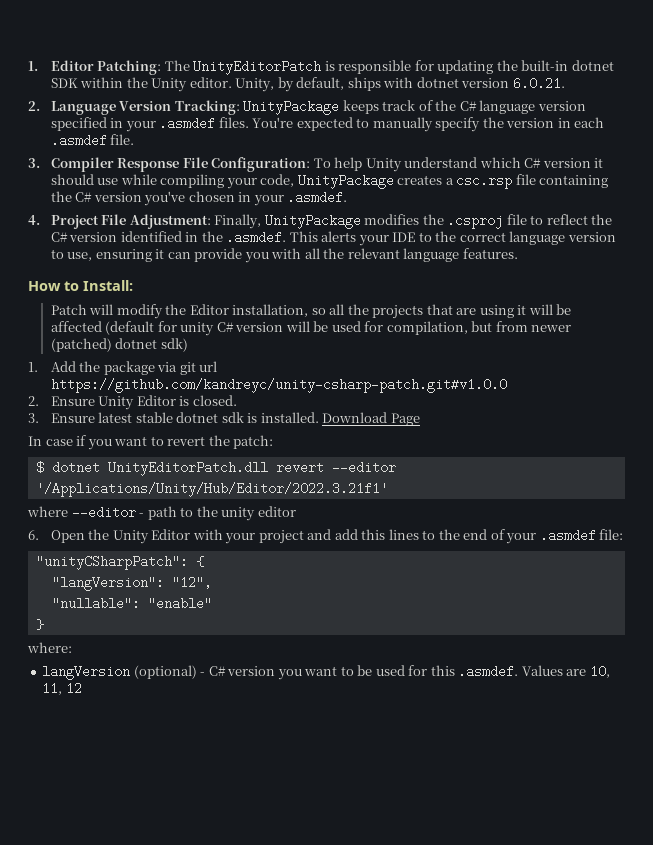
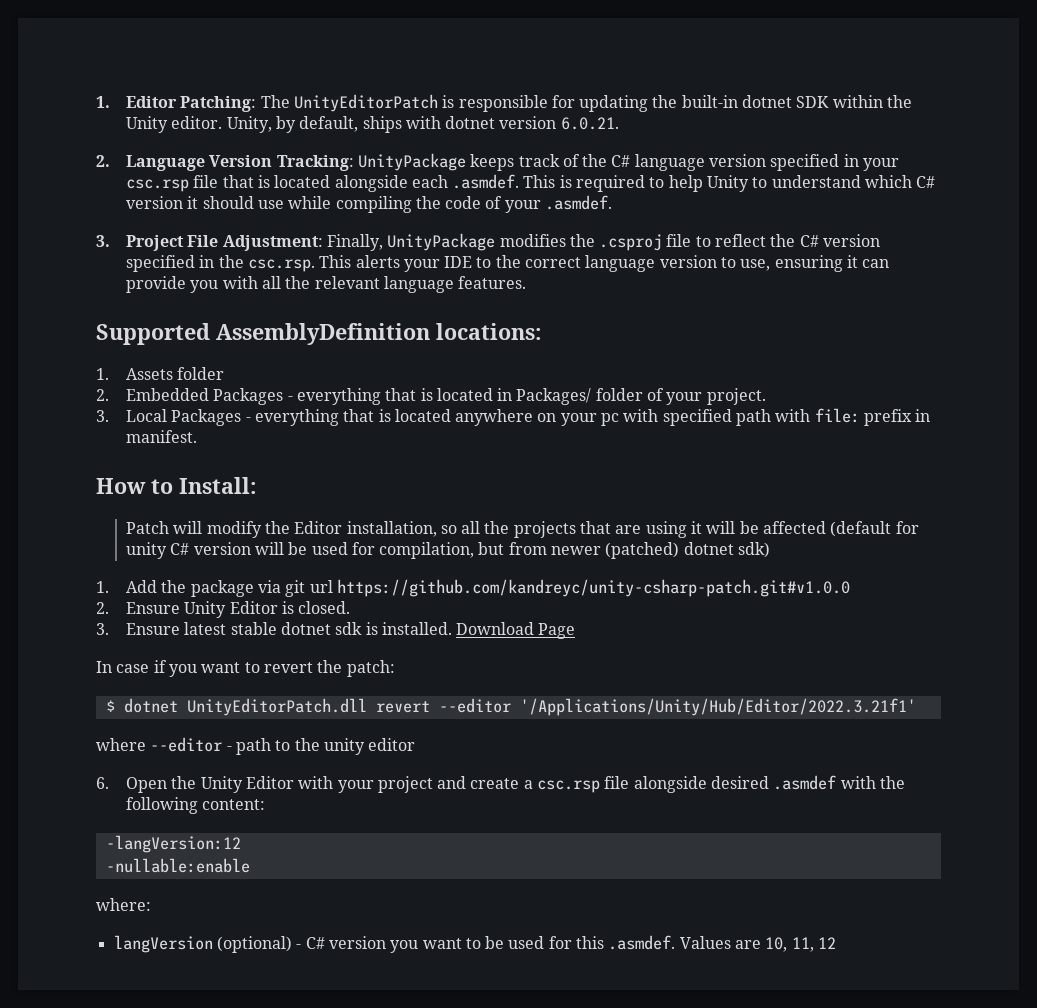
[159,117,605,132] [50,134,135,147] [28,157,331,172] .asmdef files. You're expected to manually specify the version in each .asmdef file. // 3. Compiler Response File Configuration: To -> [125,174,665,192] csc.rsp file that is located alongside each .asmdef. This is required to
(402, 165) none -> [752,177,768,188] to
[226,174,609,189] [50,191,252,206] your code, UnityPackage creates a csc.rsp file containing the C# version you've chosen in -> [415,196,503,209] the code of
[28,215,40,225] 4. -> [96,235,110,247] 3.
[120,231,182,242] identified -> [125,255,195,272] specified
[226,231,287,244] .asmdef. -> [247,259,315,272] csc.rsp.
(518, 253) none -> [96,323,542,345] [96,367,225,380] [96,388,766,405] [96,408,931,426] [125,430,197,443] // Supported AssemblyDefinition locations: // 1. Assets folder // 2. Embedded Packages - everything that is located in Packages/ folder of your project. // 3. Local Packages - everything that is located anywhere on your pc with specified path with file: prefix in manifest.
[334,529,624,544] [35,555,204,570] [51,576,212,591] [51,597,212,610] [35,619,44,630] add this lines to the end of your .asmdef file: // "unityCSharpPatch": { // "langVersion": "12", // "nullable": "enable" // } -> [470,775,906,793] [125,797,266,814] [105,835,241,853] [105,858,250,873] create a csc.rsp file alongside desired .asmdef with the following content: // -langVersion:12 // -nullable:enable

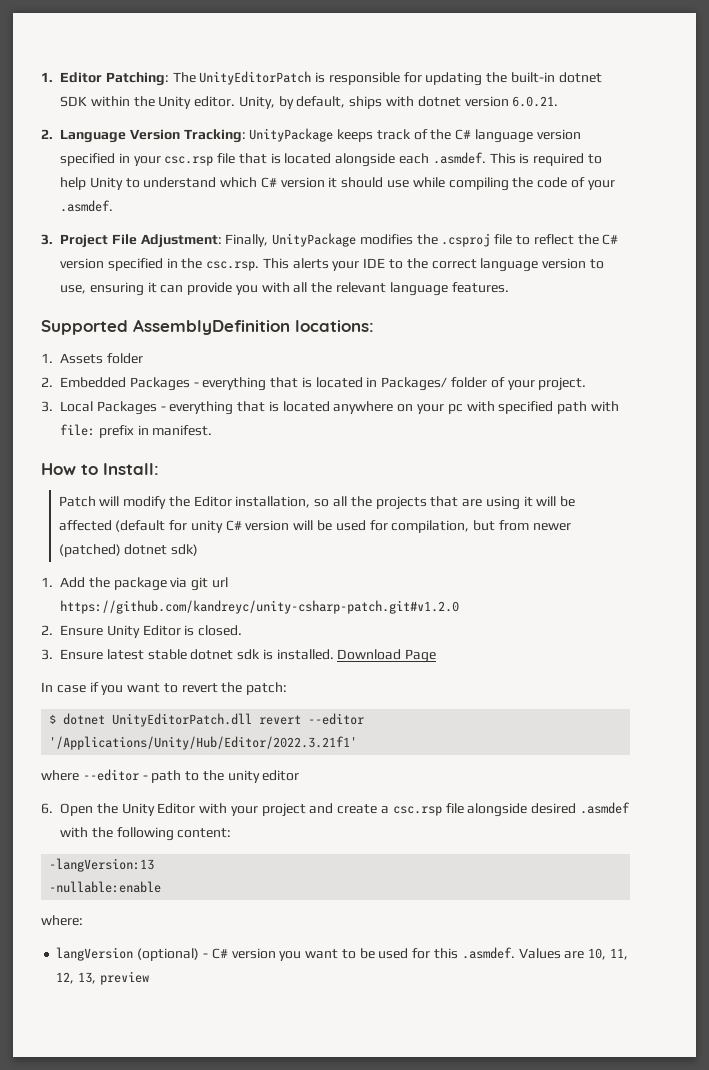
[336,579,850,597] https://github.com/kandreyc/unity-csharp-patch.git#v1.0.0 -> [60,600,459,614] https://github.com/kandreyc/unity-csharp-patch.git#v1.2.0
[105,835,241,853] -langVersion:12 -> [49,858,155,872] -langVersion:13
[818,937,837,949] 12 -> [56,971,149,985] 12, 13, preview

